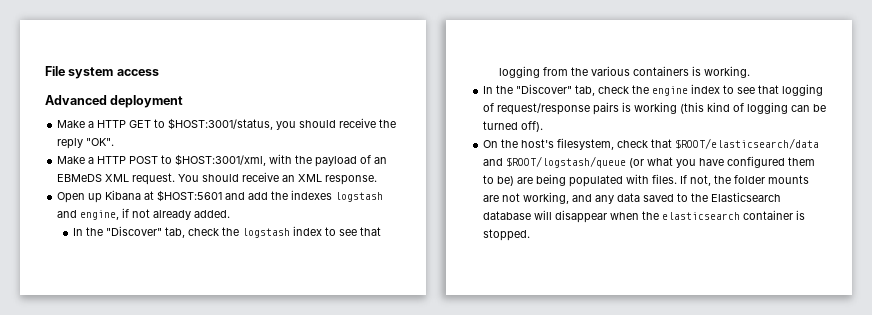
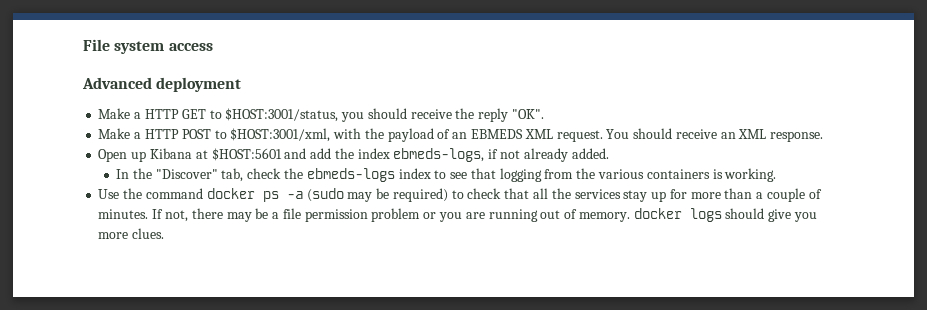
[57,174,103,182] EBMeDS -> [470,129,523,139] EBMEDS
[291,190,384,202] [57,210,120,220] indexes logstash and engine, -> [357,148,485,162] index ebmeds-logs,
[241,228,290,238] logstash -> [306,168,395,182] ebmeds-logs
[483,84,824,96] [483,102,827,115] [483,121,544,132] [483,138,820,150] [483,156,816,168] [483,174,810,187] [483,192,782,204] [483,210,806,223] [483,229,531,241] In the "Discover" tab, check the engine index to see that logging of request/response pairs is working (this kind of logging can be turned off). // On the host's filesystem, check that $ROOT/elasticsearch/data and $ROOT/logstash/queue (or what you have configured them to be) are being populated with files. If not, the folder mounts are not working, and any data saved to the Elasticsearch database will disappear when the elasticsearch container is stopped. -> [98,188,822,202] [98,208,817,222] [98,228,165,239] Use the command docker ps -a (sudo may be required) to check that all the services stay up for more than a couple of minutes. If not, there may be a file permission problem or you are running out of memory. docker logs should give you more clues.

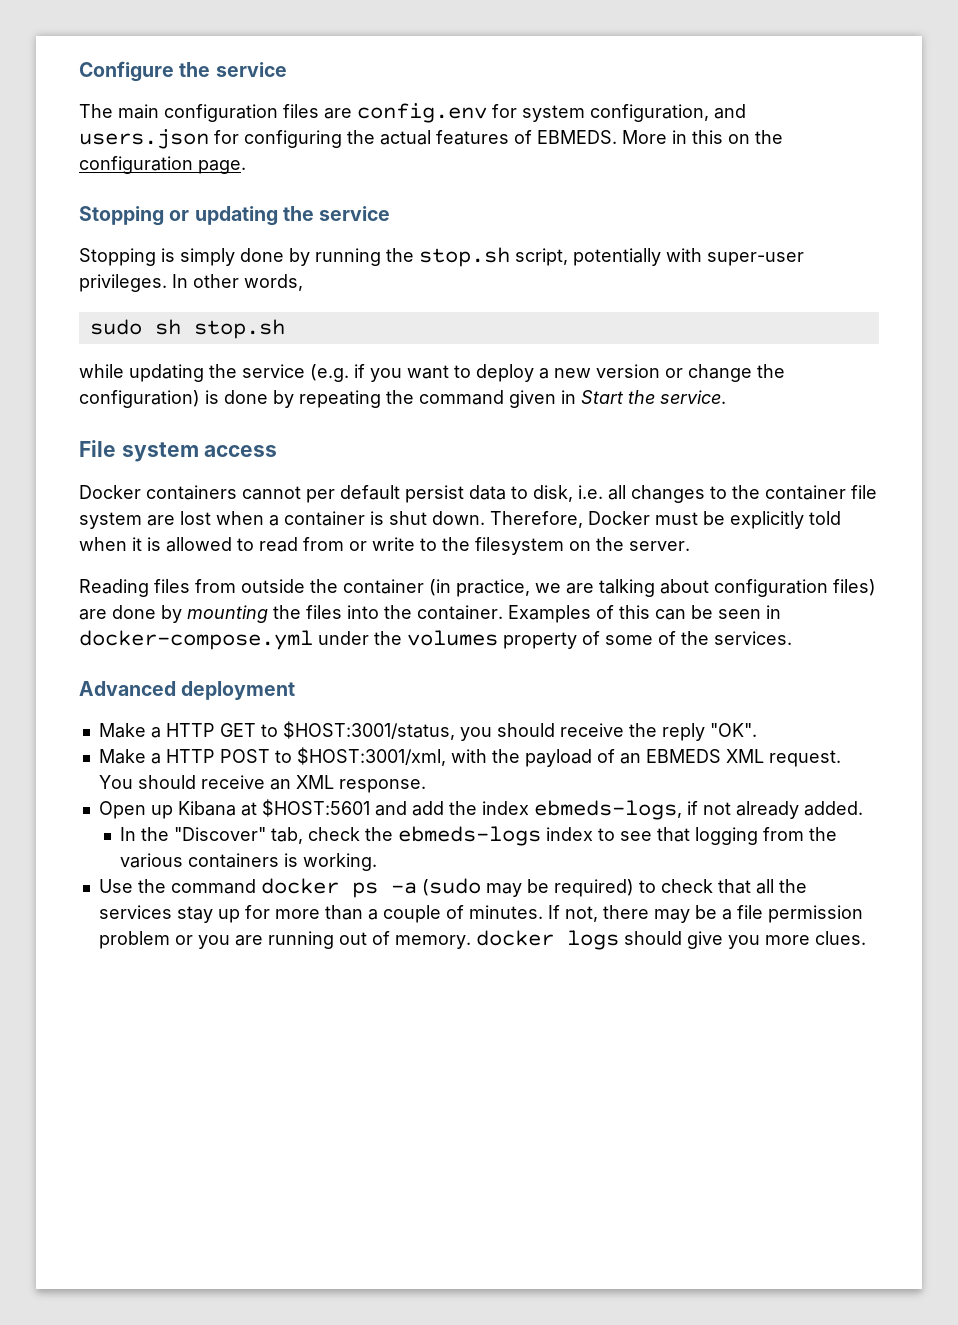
[83,39,213,54] File system access -> [79,61,287,82] [79,103,746,123] [79,129,783,149] [79,156,246,174] [79,206,391,226] [79,247,804,267] [79,274,303,292] [89,319,285,339] [79,364,785,382] [79,390,726,408] [79,440,278,462] [79,485,877,503] [79,511,841,529] [79,537,690,555] [79,579,876,597] [79,605,781,623] [79,630,792,650] Configure the service // The main configuration files are config.env for system configuration, and users.json for configuring the actual features of EBMEDS. More in this on the configuration page. // Stopping or updating the service // Stopping is simply done by running the stop.sh script, potentially with super-user privileges. In other words, // sudo sh stop.sh // while updating the service (e.g. if you want to deploy a new version or change the configuration) is done by repeating the command given in Start the service. // File system access // Docker containers cannot per default persist data to disk, i.e. all changes to the container file system are lost when a container is shut down. Therefore, Docker must be explicitly told when it is allowed to read from or write to the filesystem on the server. // Reading files from outside the container (in practice, we are talking about configuration files) are done by mounting the files into the container. Examples of this can be seen in docker-compose.yml under the volumes property of some of the services.

